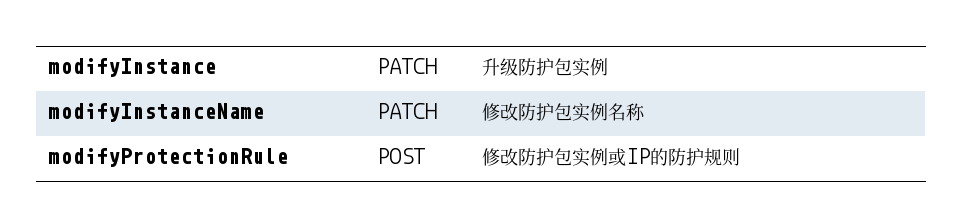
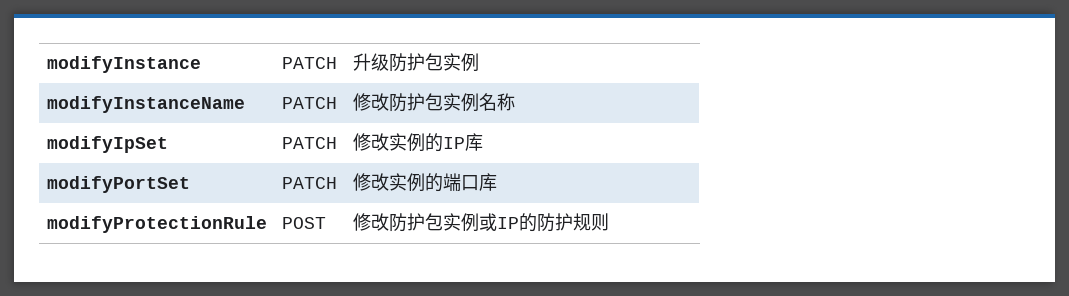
(645, 112) none -> [46,136,168,153] [281,137,337,149] [352,133,483,152] [46,176,190,193] [281,177,337,189] [352,173,497,192] // modifyIpSet | PATCH | 修改实例的IP库 // modifyPortSet | PATCH | 修改实例的端口库

